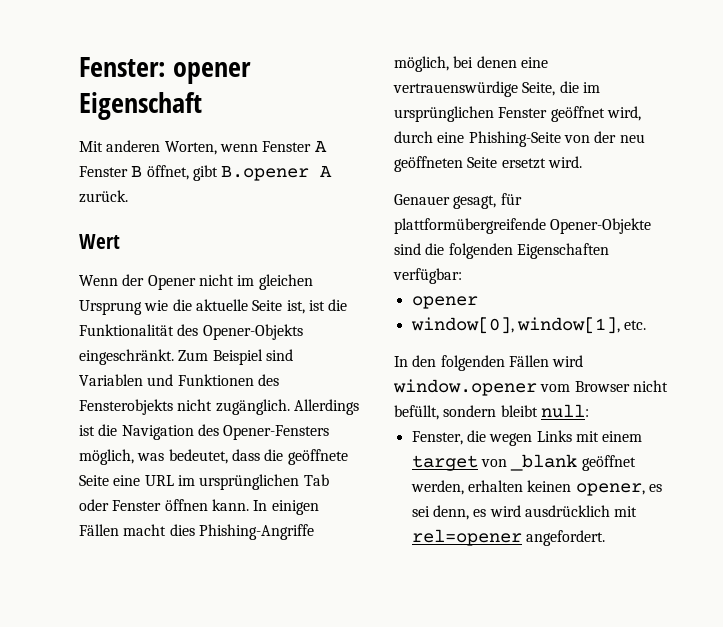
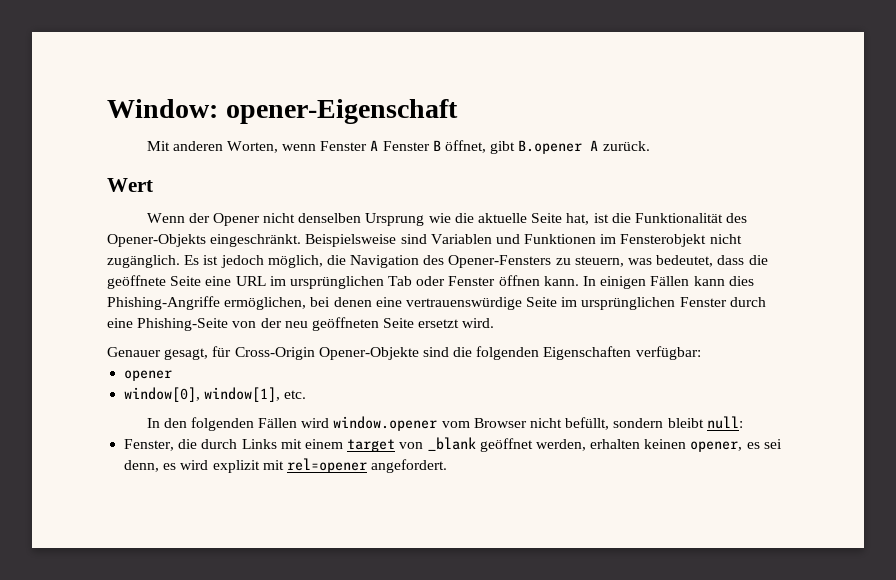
[79,57,252,84] [79,92,202,120] Fenster: opener Eigenschaft -> [107,99,458,124] Window: opener-Eigenschaft
[237,274,313,290] im gleichen -> [298,213,362,223] denselben
[286,300,305,314] ist, -> [566,213,590,225] hat,
[178,349,263,365] Zum Beispiel -> [305,234,397,247] Beispielsweise
[257,374,279,386] [79,399,359,415] [79,425,95,436] des Fensterobjekts nicht zugänglich. Allerdings ist -> [600,234,742,247] [107,255,323,268] im Fensterobjekt nicht zugänglich. Es ist jedoch möglich,
[79,449,134,465] möglich, -> [555,256,624,267] zu steuern,
[123,524,167,536] macht -> [693,276,725,286] kann
[394,56,449,72] möglich, -> [224,297,307,310] ermöglichen,
[522,81,579,96] Seite, die -> [526,297,558,307] Seite
[550,106,641,122] geöffnet wird, -> (727, 302) none
[394,218,546,234] plattformübergreifende -> [234,347,315,360] Cross-Origin
[489,433,533,446] wegen -> [201,439,238,449] durch
[524,505,610,517] ausdrücklich -> [212,460,260,473] explizit

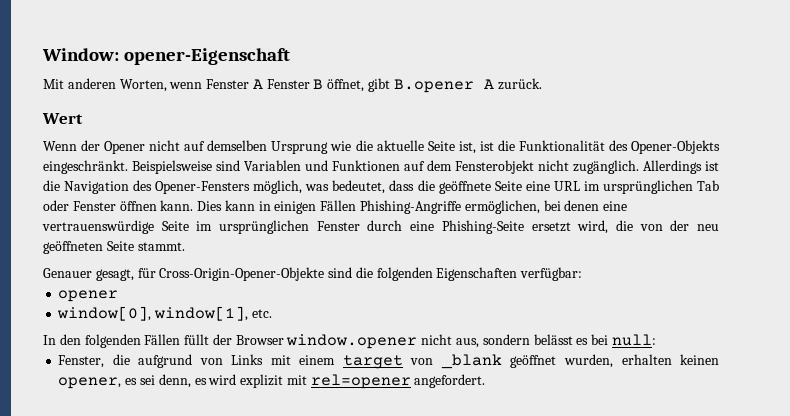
[298,213,362,223] denselben -> [184,140,268,151] auf demselben
[566,213,590,225] hat, -> [458,141,476,154] ist,
[600,234,617,244] im -> [404,160,452,171] auf dem
[184,255,323,268] Es ist jedoch möglich, -> [643,160,719,174] Allerdings ist
[555,256,624,267] zu steuern, -> [253,180,303,194] möglich,
[583,276,754,289] In einigen Fällen kann dies -> [197,200,357,214] Dies kann in einigen Fällen
(229, 324) none -> [531,220,633,234] ersetzt wird, die
[418,318,495,328] ersetzt wird. -> [137,242,185,251] stammt.
[234,347,419,360] Cross-Origin Opener-Objekte -> [159,267,325,281] Cross-Origin-Opener-Objekte
[301,416,704,431] wird window.opener vom Browser nicht befüllt, sondern bleibt -> [184,334,609,349] füllt der Browser window.opener nicht aus, sondern belässt es bei
[201,439,238,449] durch -> [138,354,223,368] aufgrund von
[535,439,586,451] werden, -> [563,354,613,368] wurden,

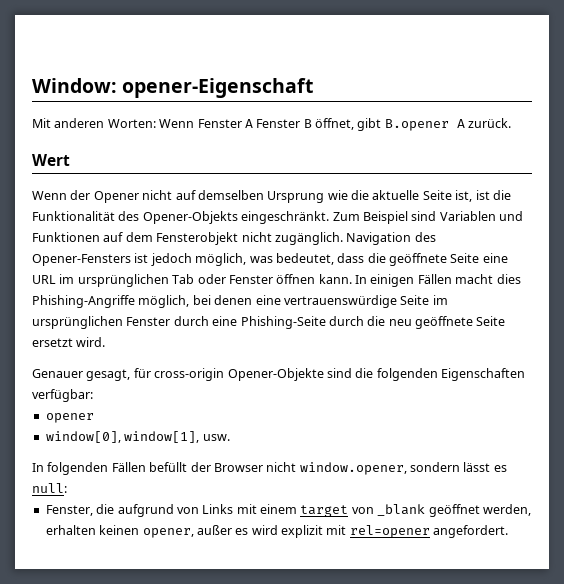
[119,79,203,92] Worten, wenn -> [107,119,195,128] Worten: Wenn
[132,160,212,174] Beispielsweise -> [332,211,408,224] Zum Beispiel
[643,160,719,174] [43,180,60,191] Allerdings ist die -> (343, 238) none
(251, 187) none -> [134,253,192,266] ist jedoch
[197,200,540,214] Dies kann in einigen Fällen Phishing-Angriffe ermöglichen, -> [355,274,521,287] [32,295,190,308] In einigen Fällen macht dies Phishing-Angriffe möglich,
[531,220,720,234] [43,241,185,254] ersetzt wird, die von der neu geöffneten Seite stammt. -> [328,316,506,329] [32,337,106,347] durch die neu geöffnete Seite ersetzt wird.
[159,267,325,281] Cross-Origin-Opener-Objekte -> [154,368,324,381] cross-origin Opener-Objekte
[251,309,272,318] [43,334,81,345] etc. // In den -> [202,434,230,441] [32,463,44,472] usw. // In
[184,334,210,345] füllt -> [149,462,188,472] befüllt
[286,334,609,349] window.opener nicht aus, sondern belässt es bei -> [266,462,507,475] nicht window.opener, sondern lässt es
[563,354,613,368] wurden, -> [482,504,531,516] werden,
[125,374,191,388] es sei denn, -> [196,525,232,535] außer

